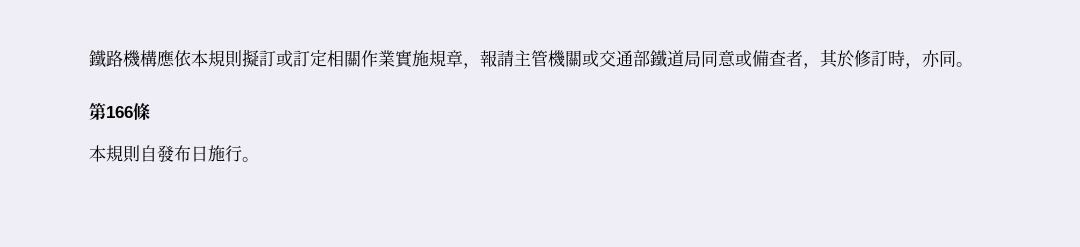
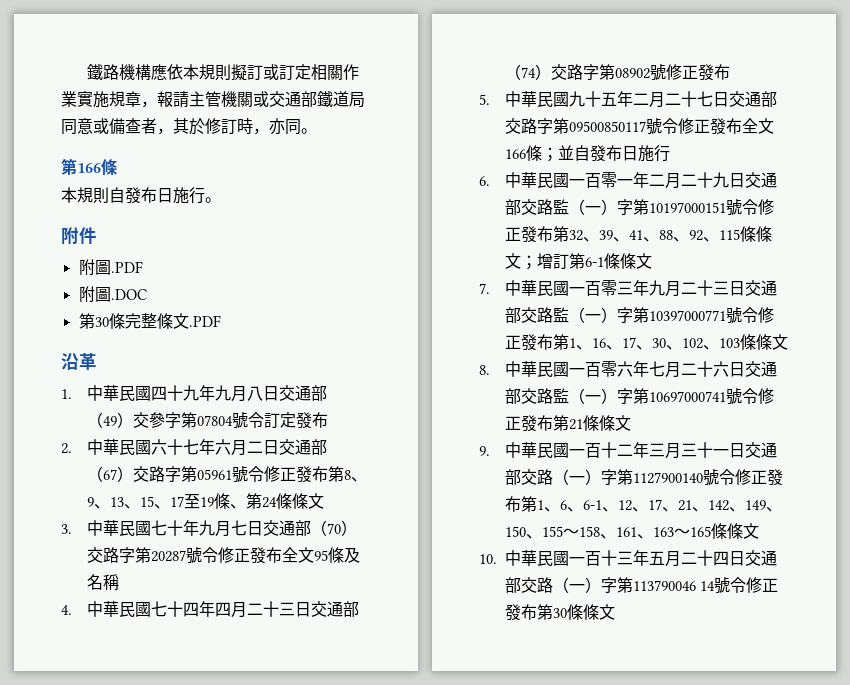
(259, 159) none -> [61,227,97,245] [78,259,143,276] [78,286,147,303] [78,313,221,329] [61,353,97,370] [61,385,327,402] [86,412,328,429] [61,439,327,456] [86,466,367,483] [86,493,324,509] [61,520,357,537] [86,547,360,564] [86,574,119,590] [61,601,359,618] [504,64,730,81] [479,91,777,108] [504,118,774,135] [504,145,670,162] [479,172,777,189] [504,199,774,216] [504,226,772,243] [504,253,652,270] [479,280,777,297] [504,307,774,324] [504,334,788,351] [479,361,777,378] [504,388,774,405] [504,415,631,432] [479,442,777,459] [504,469,783,486] [504,496,782,512] [504,523,759,539] [479,550,777,567] [505,577,779,594] [505,604,615,621] // 附件 // 附圖.PDF // 附圖.DOC // 第30條完整條文.PDF // 沿革 // 1.中華民國四十九年九月八日交通部（49）交參字第07804號令訂定發布 // 2.中華民國六十七年六月二日交通部（67）交路字第05961號令修正發布第8、9、13、15、17至19條、第24條條文 // 3.中華民國七十年九月七日交通部（70）交路字第20287號令修正發布全文95條及名稱 // 4.中華民國七十四年四月二十三日交通部（74）交路字第08902號修正發布 // 5.中華民國九十五年二月二十七日交通部交路字第09500850117號令修正發布全文166條；並自發布日施行 // 6.中華民國一百零一年二月二十九日交通部交路監（一）字第10197000151號令修正發布第32、39、41、88、92、115條條文；增訂第6-1條條文 // 7.中華民國一百零三年九月二十三日交通部交路監（一）字第10397000771號令修正發布第1、16、17、30、102、103條條文 // 8.中華民國一百零六年七月二十六日交通部交路監（一）字第10697000741號令修正發布第21條條文 // 9.中華民國一百十二年三月三十一日交通部交路（一）字第1127900140號令修正發布第1、6、6-1、12、17、21、142、149、150、155～158、161、163～165條條文 // 10.中華民國一百十三年五月二十四日交通部交路（一）字第113790046 14號令修正發布第30條條文

